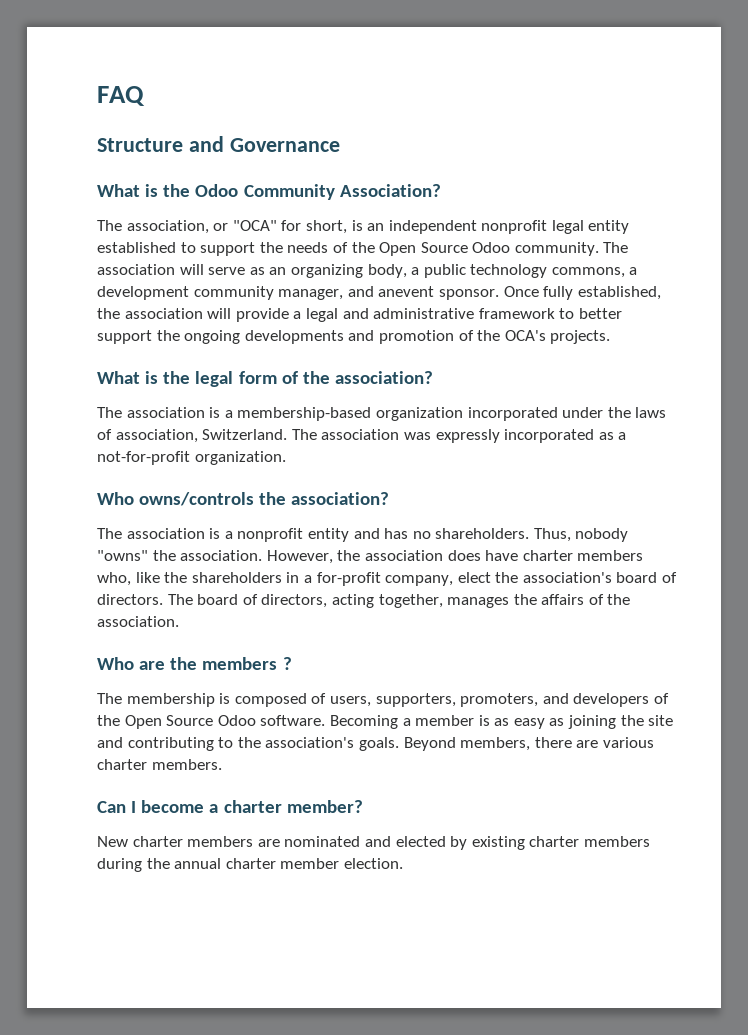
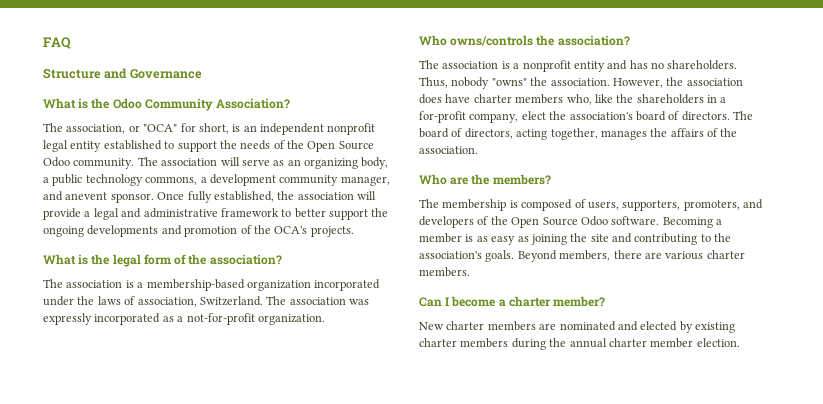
[202,657,292,670] members ? -> [492,174,551,185] members?

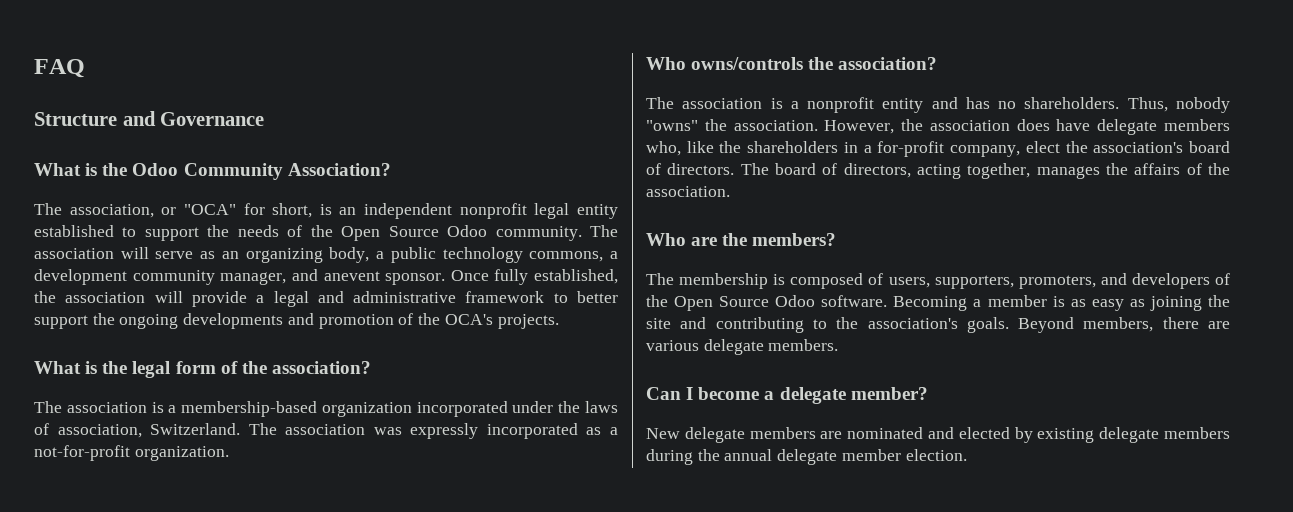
[473,94,512,103] charter -> [1097,119,1158,135] delegate
[706,250,745,259] charter -> [703,339,764,355] delegate
[508,296,551,307] charter -> [779,387,846,404] delegate
[446,321,485,330] charter -> [684,427,745,443] delegate
[419,338,457,347] charter -> [1099,427,1160,443] delegate
[608,338,647,347] charter -> [777,449,838,465] delegate

